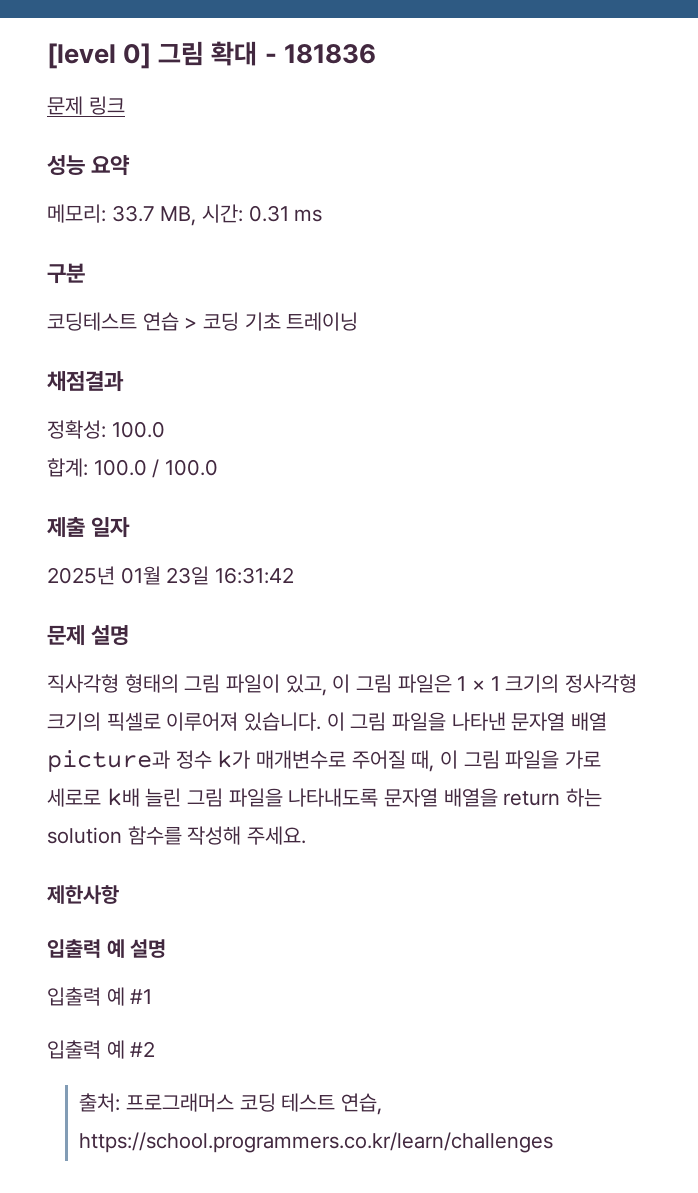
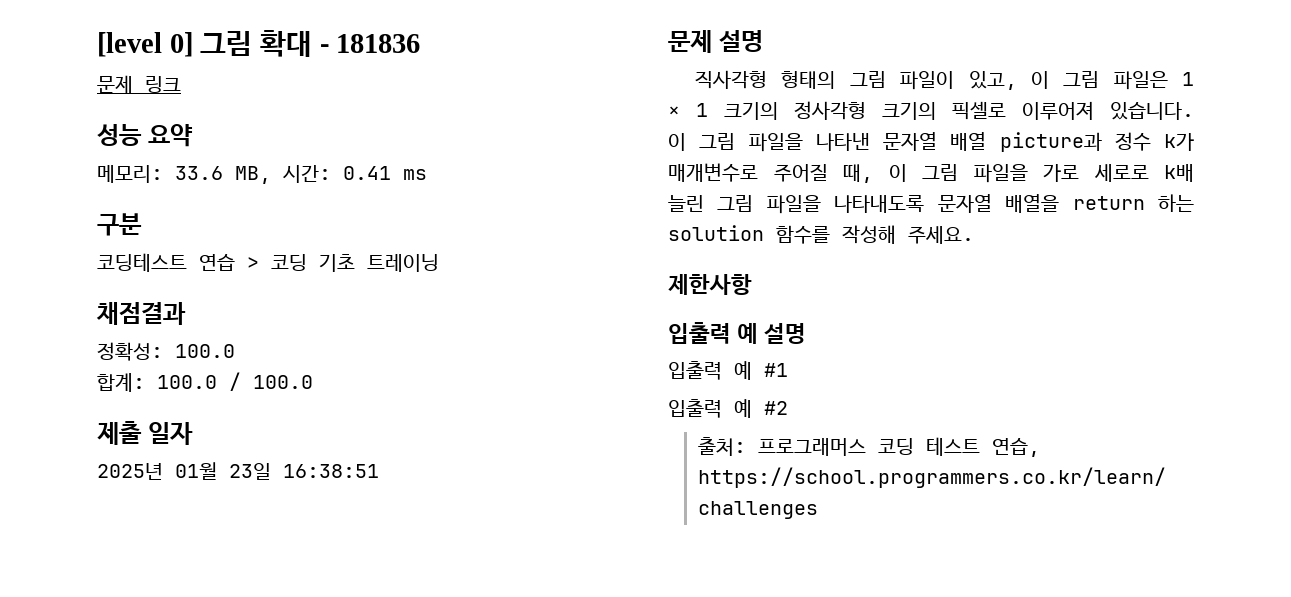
[111,205,155,222] 33.7 -> [175,166,223,180] 33.6
[248,205,289,222] 0.31 -> [343,166,391,180] 0.41
[215,567,295,584] 16:31:42 -> [283,464,379,478] 16:38:51

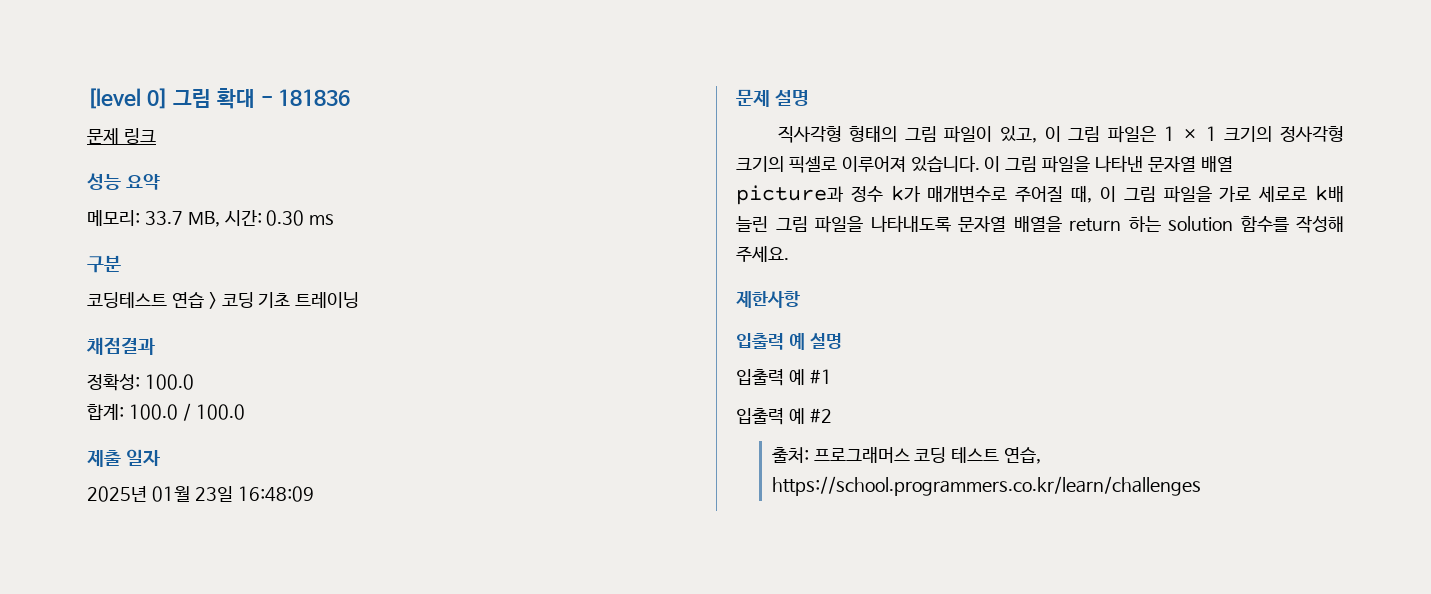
[175,166,223,180] 33.6 -> [144,211,183,225] 33.7
[343,166,391,180] 0.41 -> [266,210,305,226] 0.30
[283,464,379,478] 16:38:51 -> [237,486,314,502] 16:48:09

